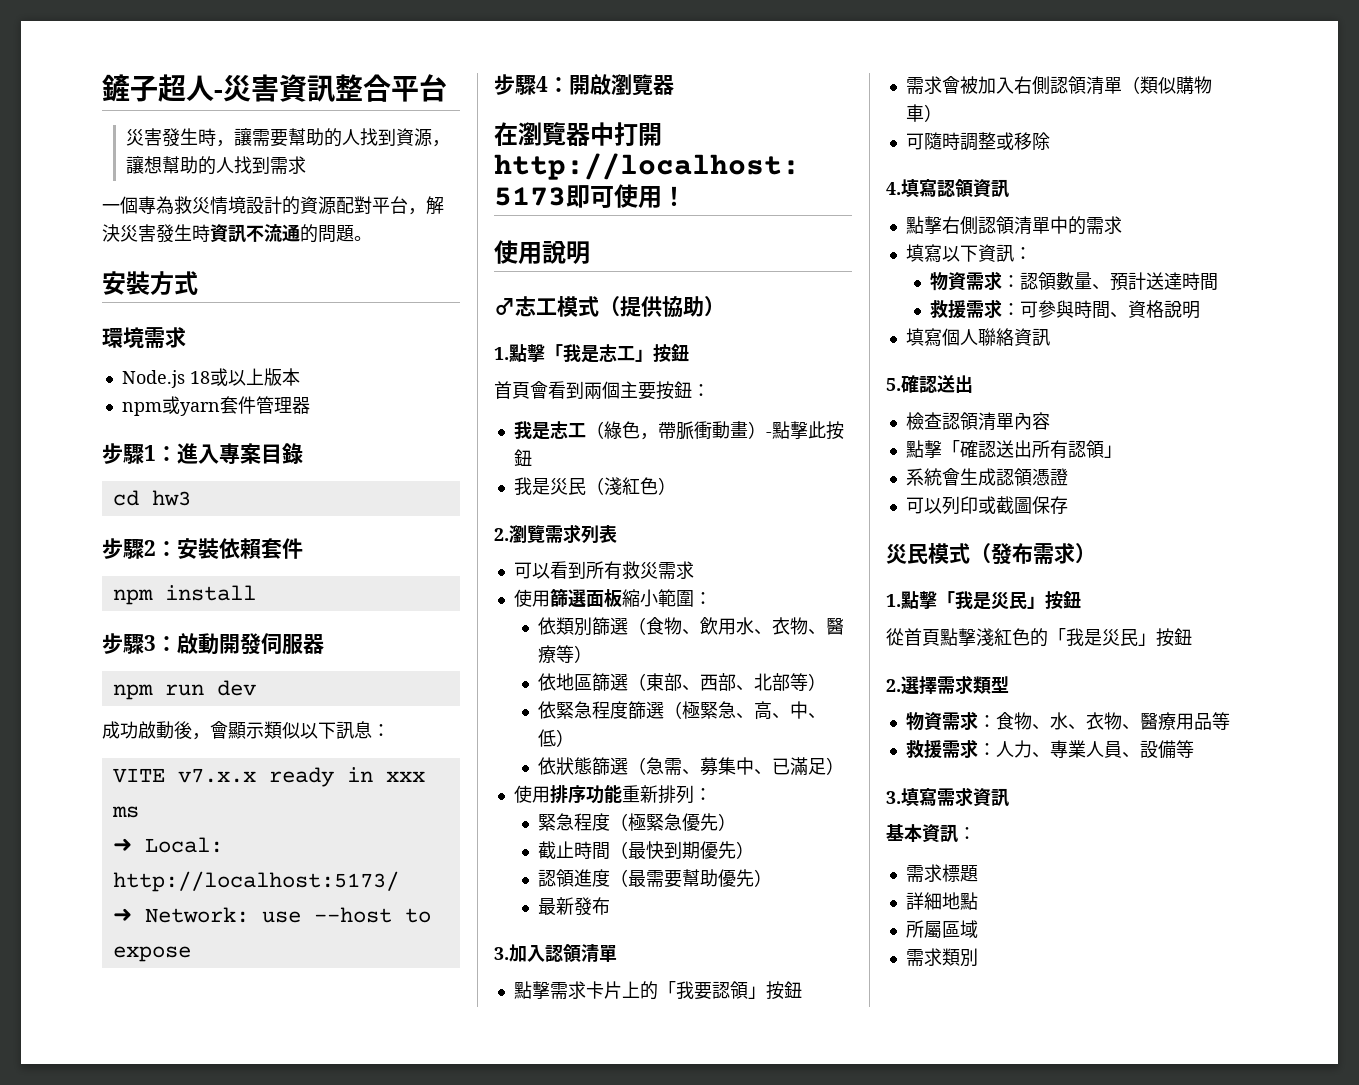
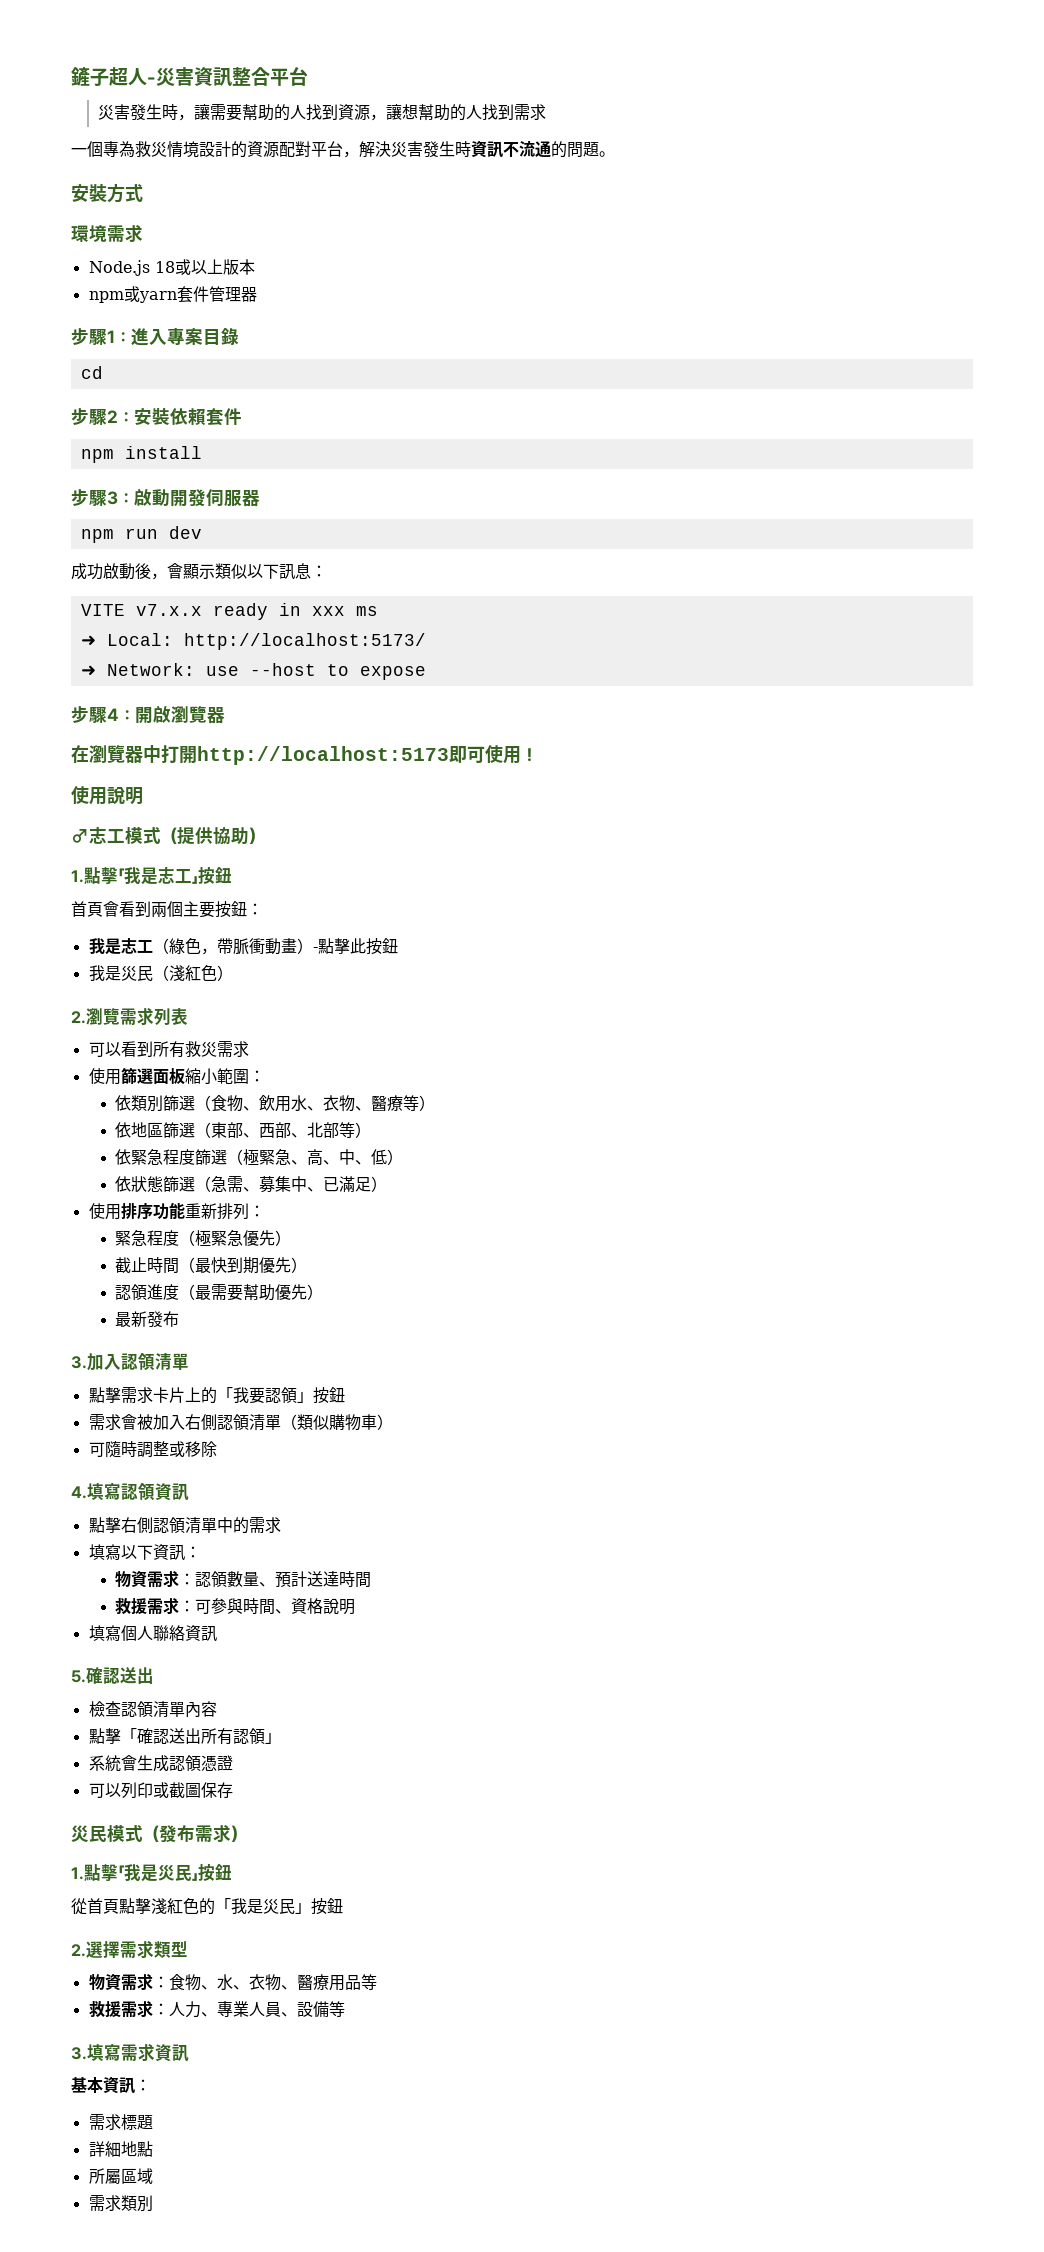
[151,490,191,506] hw3 -> (103, 372) none

